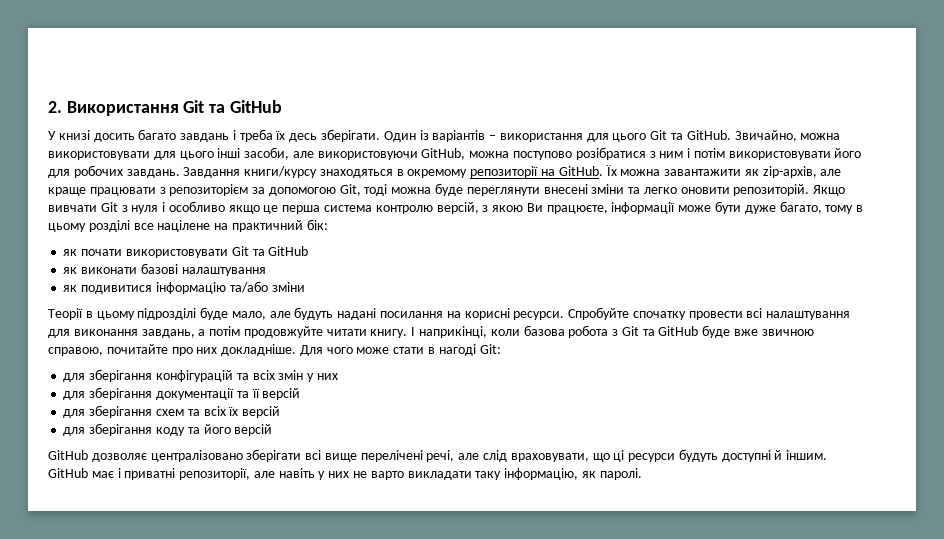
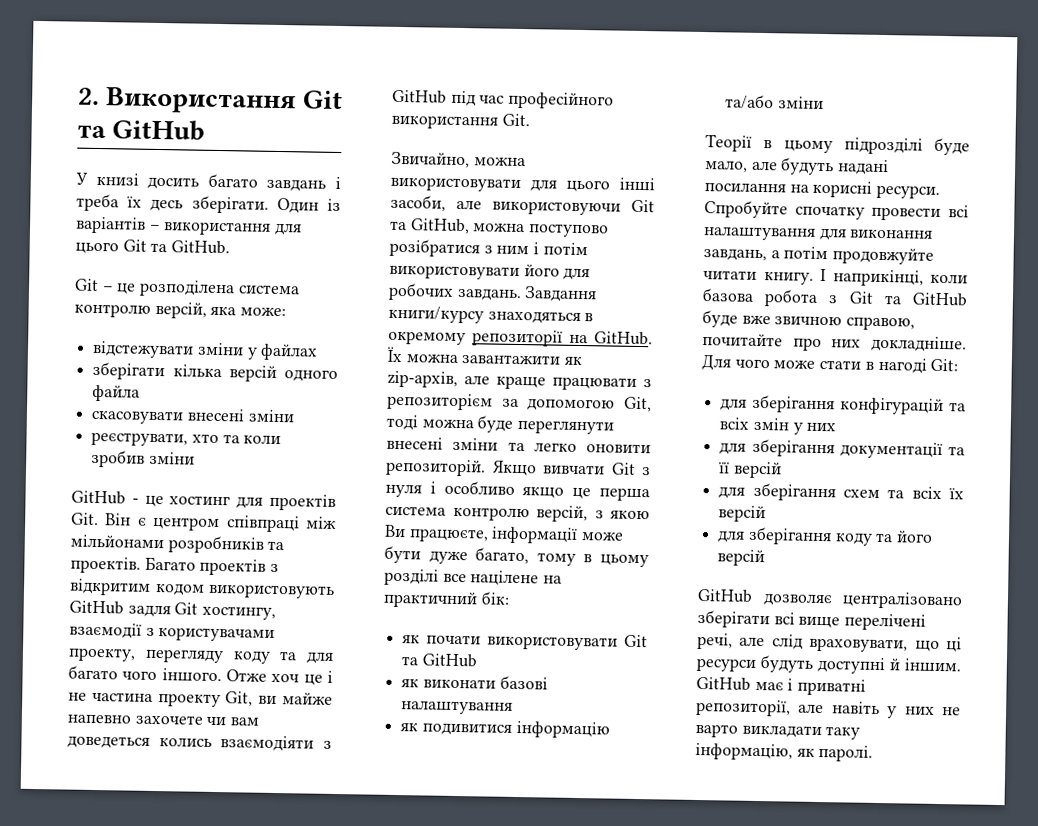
(731, 135) none -> [74,278,300,298] [74,301,287,319] [92,340,319,361] [92,361,338,382] [92,384,141,402] [91,408,295,425] [91,431,282,447] [91,449,195,468] [71,490,336,511] [71,512,337,533] [70,534,285,554] [70,556,280,576] [69,578,335,599] [69,600,277,621] [69,622,276,642] [68,647,334,664] [68,665,333,686] [68,691,333,708] [67,714,260,726] [67,735,332,752] [392,89,615,110] [391,113,530,130] // Git – це розподілена система контролю версій, яка може: // відстежувати зміни у файлах // зберігати кілька версій одного файла // скасовувати внесені зміни // реєструвати, хто та коли зробив зміни // GitHub - це хостинг для проектів Git. Він є центром співпраці між мільйонами розробників та проектів. Багато проектів з відкритим кодом використовують GitHub задля Git хостингу, взаємодії з користувачами проекту, перегляду коду та для багато чого іншого. Отже хоч це і не частина проекту Git, ви майже напевно захочете чи вам доведеться колись взаємодіяти з GitHub під час професійного використання Git. //
(418, 155) none -> [631,199,655,213] [390,220,407,231] Git та

